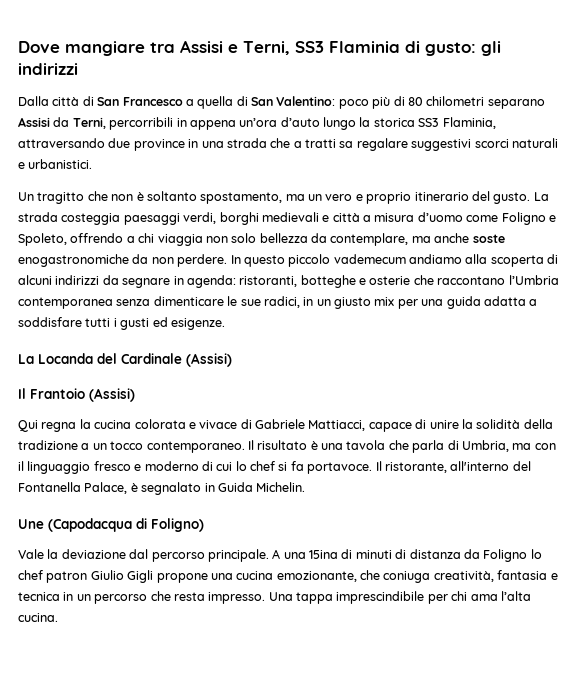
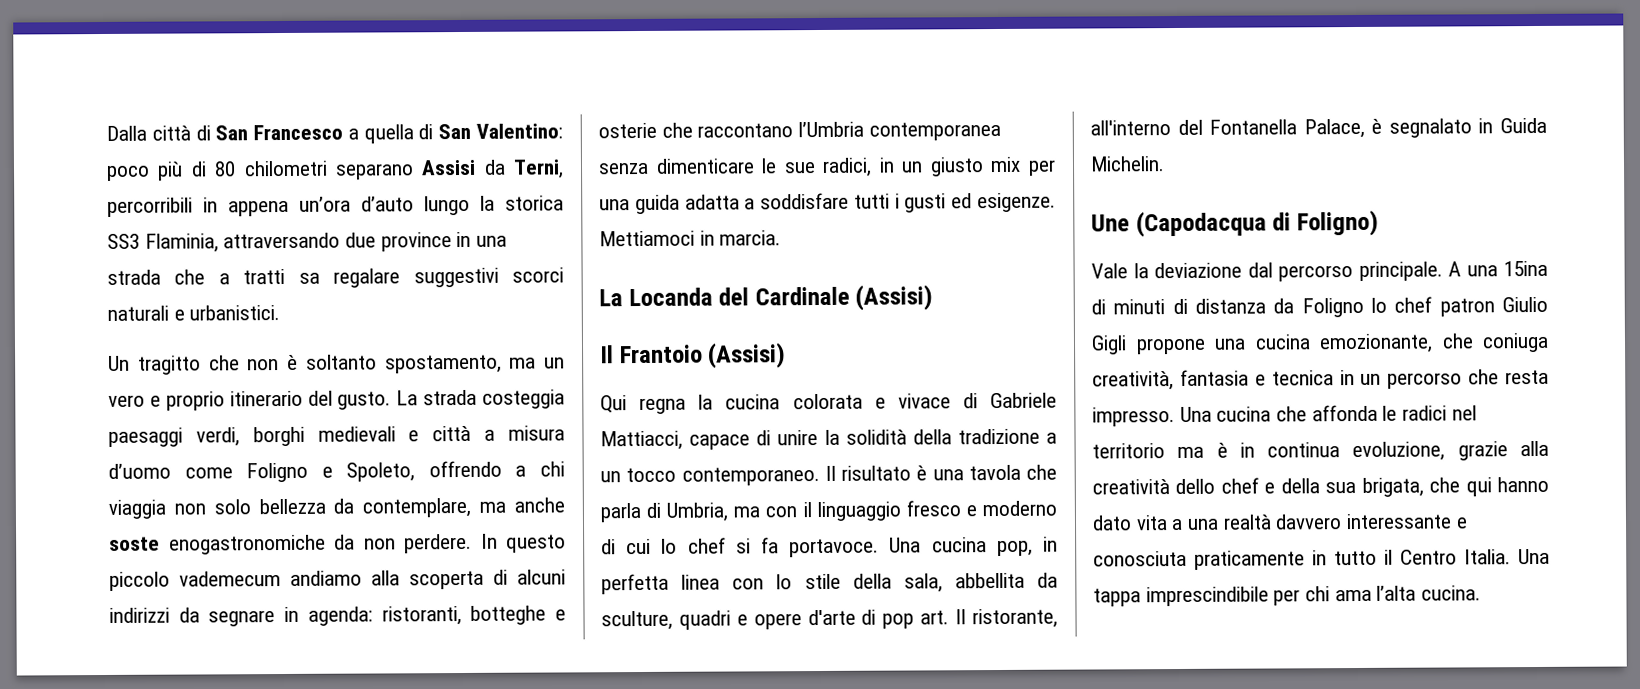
[18,40,501,56] [18,63,78,75] Dove mangiare tra Assisi e Terni, SS3 Flaminia di gusto: gli indirizzi // -> (106, 133) none
(225, 324) none -> [599,230,782,247] Mettiamoci in marcia.
(373, 468) none -> [889,536,1058,557] [601,572,1058,595] [601,609,950,631] Una cucina pop, in perfetta linea con lo stile della sala, abbellita da sculture, quadri e opere d'arte di pop art.
(293, 596) none -> [1216,404,1477,422] [1092,440,1549,462] [1092,476,1549,497] [1092,513,1468,531] [1093,548,1550,570] cucina che affonda le radici nel territorio ma è in continua evoluzione, grazie alla creatività dello chef e della sua brigata, che qui hanno dato vita a una realtà davvero interessante e conosciuta praticamente in tutto il Centro Italia. Una

